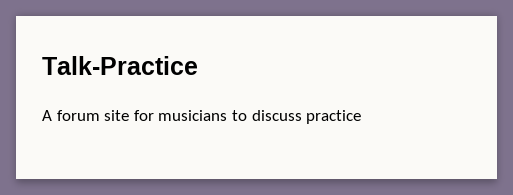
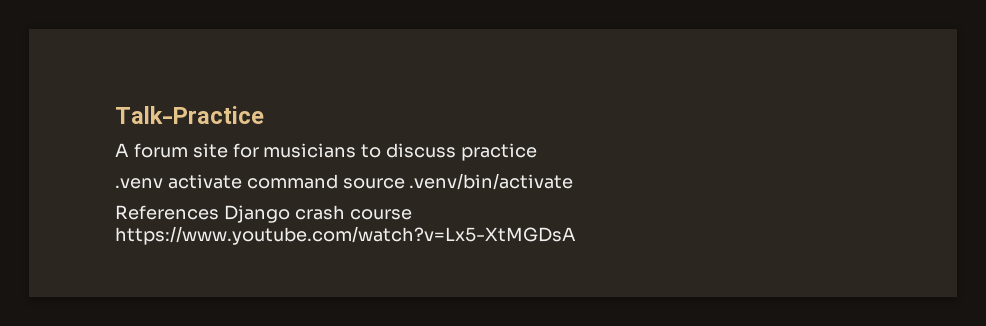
(362, 117) none -> [115,173,574,190] [115,205,412,223] [115,226,576,245] // .venv activate command source .venv/bin/activate // References Django crash course https://www.youtube.com/watch?v=Lx5-XtMGDsA

